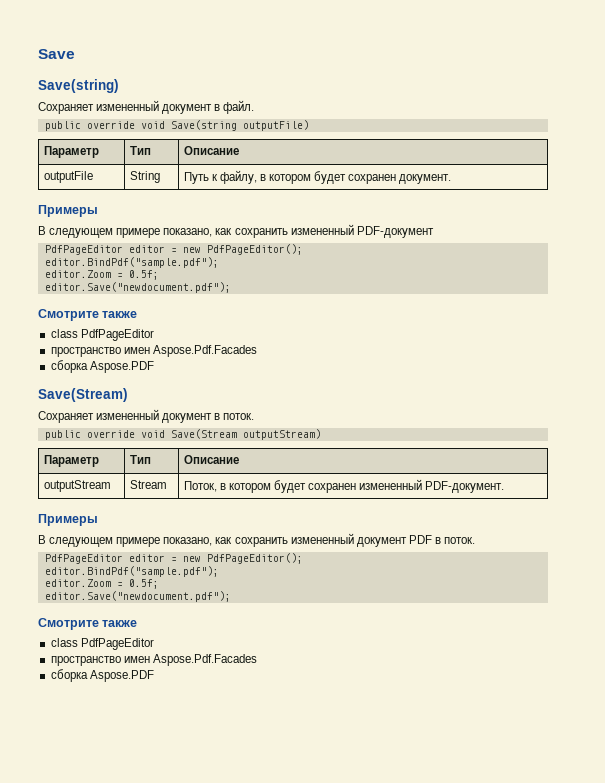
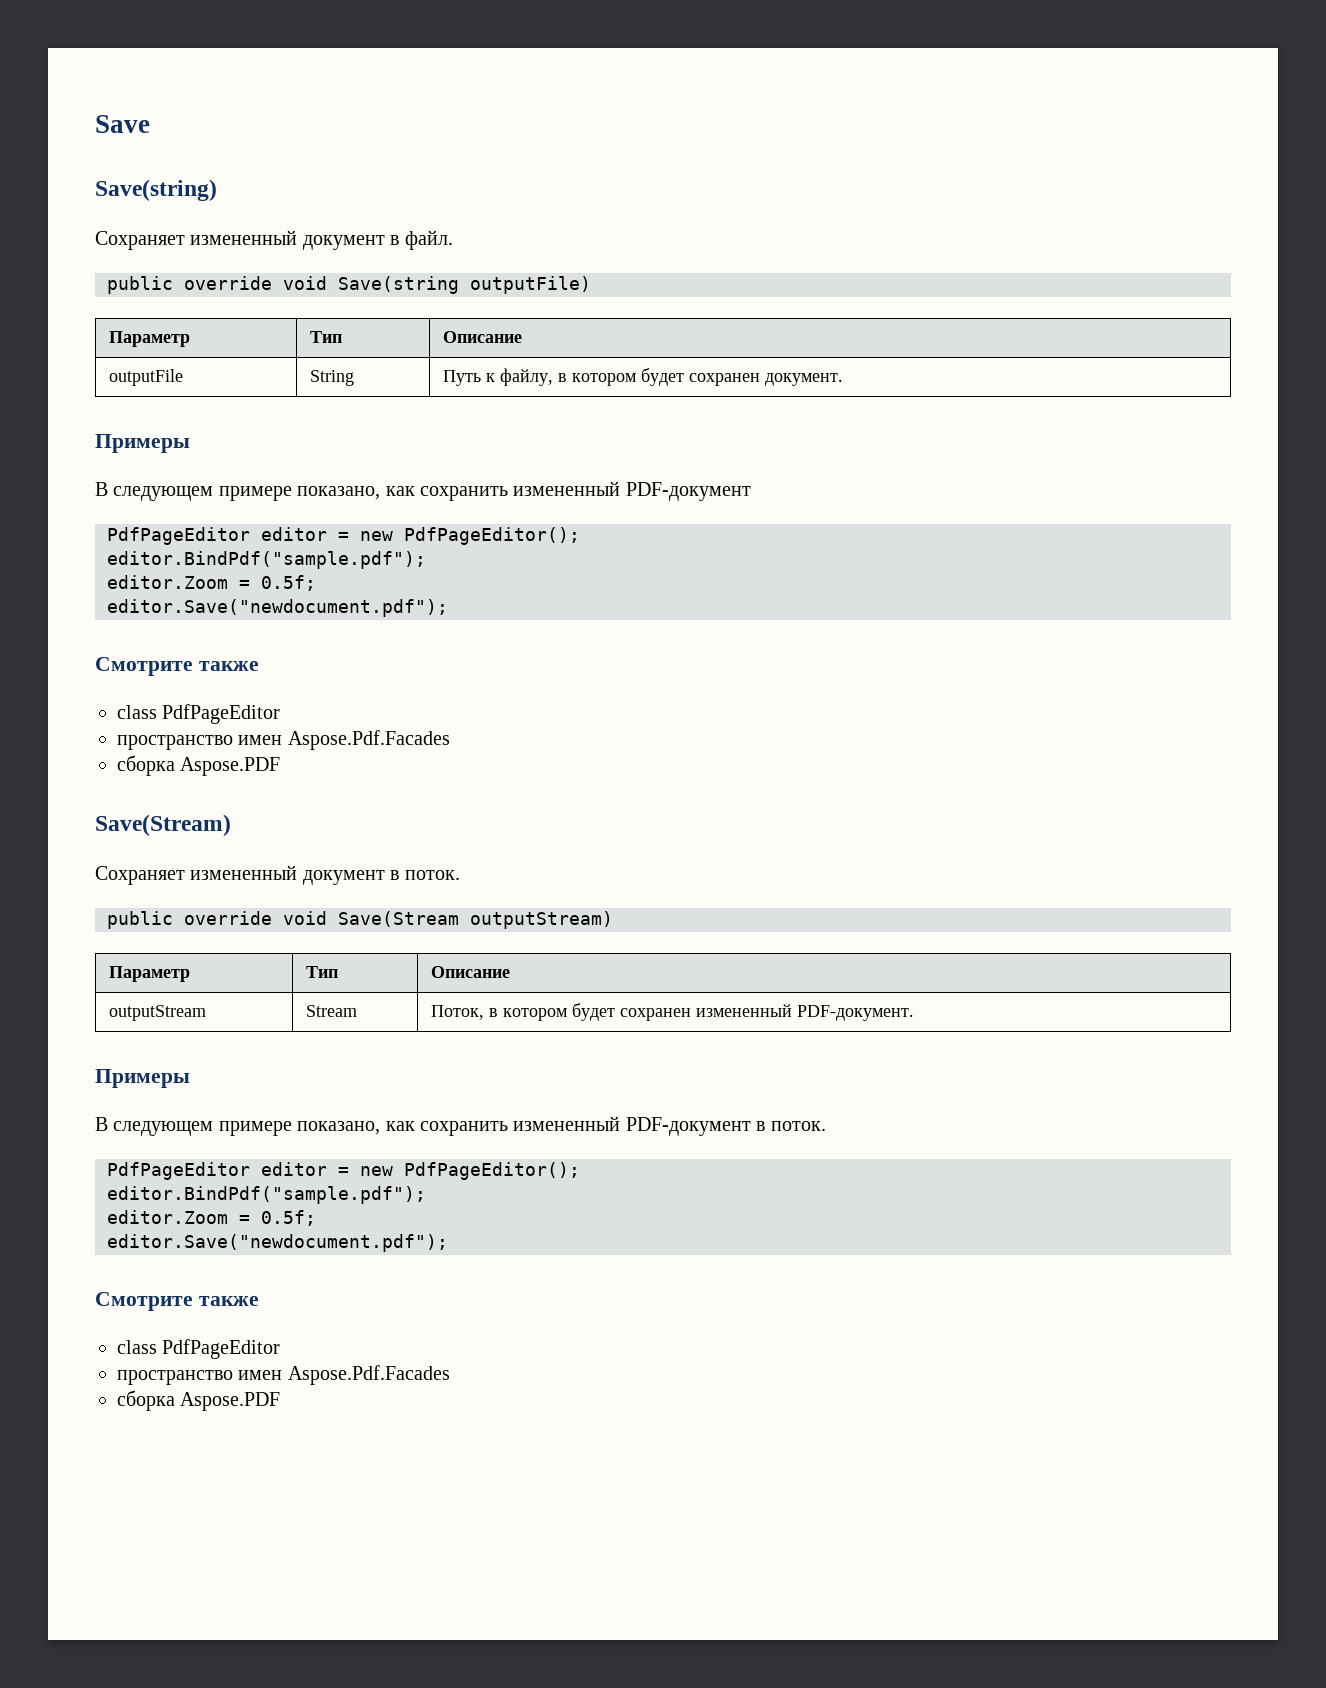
[356,535,432,547] документ PDF -> [625,1117,751,1136] PDF-документ

